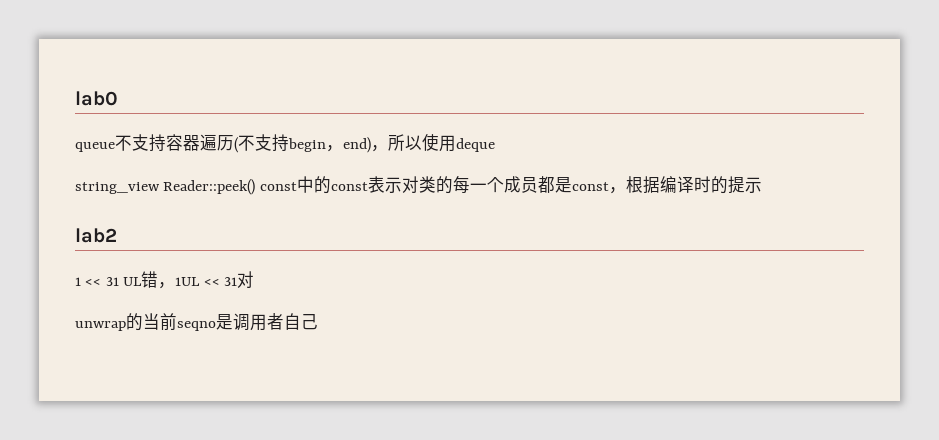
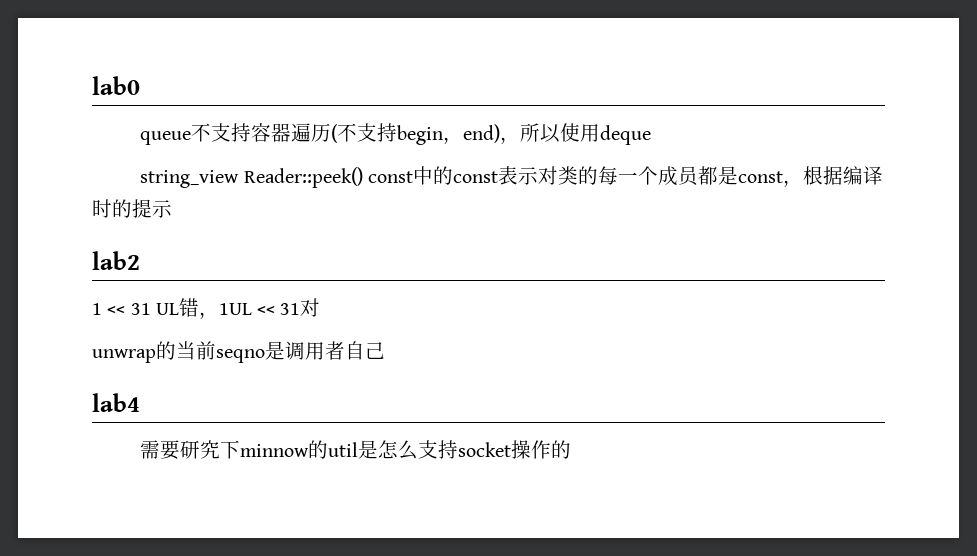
(318, 322) none -> [92,393,140,412] [140,440,572,460] // lab4 // 需要研究下minnow的util是怎么支持socket操作的

